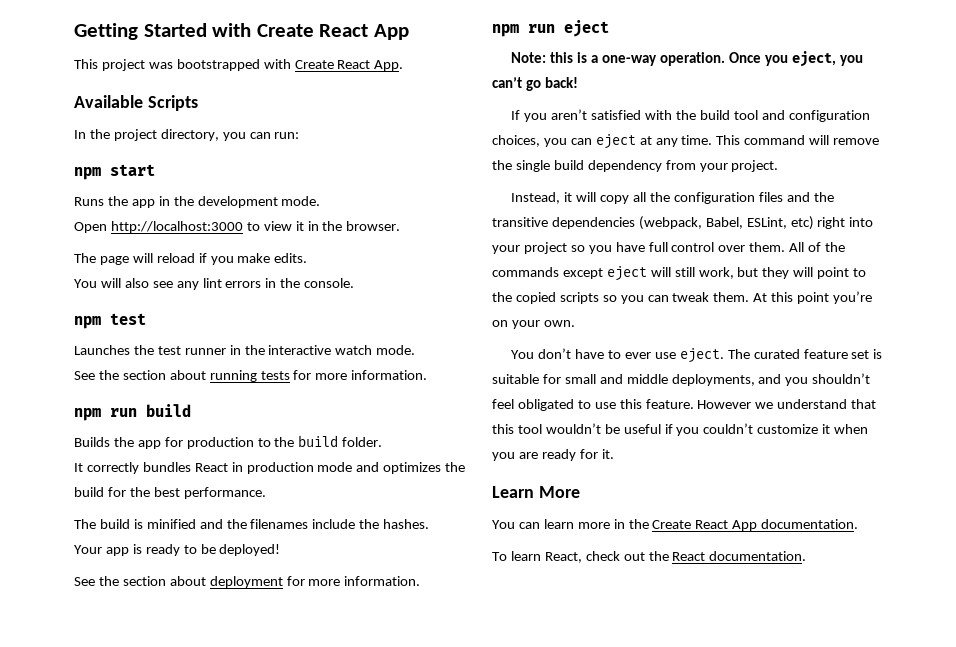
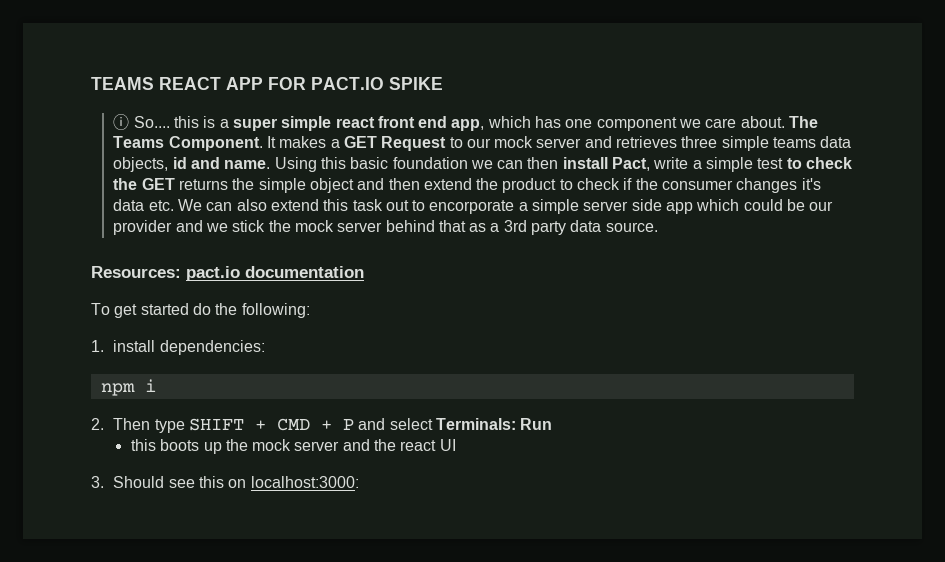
[74,23,409,40] [74,59,404,71] [74,95,198,111] [74,129,300,141] [74,164,155,180] [74,196,321,208] [74,221,401,233] [74,253,308,265] [74,278,355,290] [74,313,146,329] [74,345,416,355] [74,370,428,382] [74,404,191,421] [74,435,383,449] [74,462,466,474] [74,487,266,499] [74,519,430,529] [74,544,281,556] [74,576,421,588] [492,20,609,37] [511,51,863,67] [492,77,578,91] [511,109,870,122] [492,134,880,149] [492,160,779,172] [511,192,834,204] [492,216,874,230] [492,242,846,254] [492,266,867,281] [492,291,873,304] [492,320,575,329] [511,348,883,363] [492,373,871,386] [492,399,877,411] [492,423,869,436] [492,449,614,461] [492,486,580,498] [492,519,859,531] [492,551,807,563] Getting Started with Create React App // This project was bootstrapped with Create React App. // Available Scripts // In the project directory, you can run: // npm start // Runs the app in the development mode. // Open http://localhost:3000 to view it in the browser. // The page will reload if you make edits. // You will also see any lint errors in the console. // npm test // Launches the test runner in the interactive watch mode. // See the section about running tests for more information. // npm run build // Builds the app for production to the build folder. // It correctly bundles React in production mode and optimizes the build for the best performance. // The build is minified and the filenames include the hashes. // Your app is ready to be deployed! // See the section about deployment for more information. // npm run eject // Note: this is a one-way operation. Once you eject, you can’t go back! // If you aren’t satisfied with the build tool and configuration choices, you can eject at any time. This command will remove the single build dependency from your project. // Instead, it will copy all the configuration files and the transitive dependencies (webpack, Babel, ESLint, etc) right into your project so you have full control over them. All of the commands except eject will still work, but they will point to the copied scripts so you can tweak them. At this point you’re on your own. // You don’t have to ever use eject. The curated feature set is suitable for small and middle deployments, and you shouldn’t feel obligated to use this feature. However we understand that this tool wouldn’t be useful if you couldn’t customize it when you are ready for it. // Learn More // You can learn more in the Create React App documentation. // To learn React, check out the React documentation. -> [91,77,443,90] [113,114,819,131] [113,136,852,151] [113,157,853,172] [113,178,821,193] [113,199,834,214] [113,220,658,235] [91,266,364,281] [91,303,310,318] [91,340,265,355] [100,379,156,396] [91,418,553,433] [130,439,456,454] [91,476,359,488] TEAMS REACT APP FOR PACT.IO SPIKE // ⓘ So.... this is a super simple react front end app, which has one component we care about. The Teams Component. It makes a GET Request to our mock server and retrieves three simple teams data objects, id and name. Using this basic foundation we can then install Pact, write a simple test to check the GET returns the simple object and then extend the product to check if the consumer changes it's data etc. We can also extend this task out to encorporate a simple server side app which could be our provider and we stick the mock server behind that as a 3rd party data source. // Resources: pact.io documentation // To get started do the following: // 1. install dependencies: // npm i // 2. Then type SHIFT + CMD + P and select Terminals: Run // this boots up the mock server and the react UI // 3. Should see this on localhost:3000:

